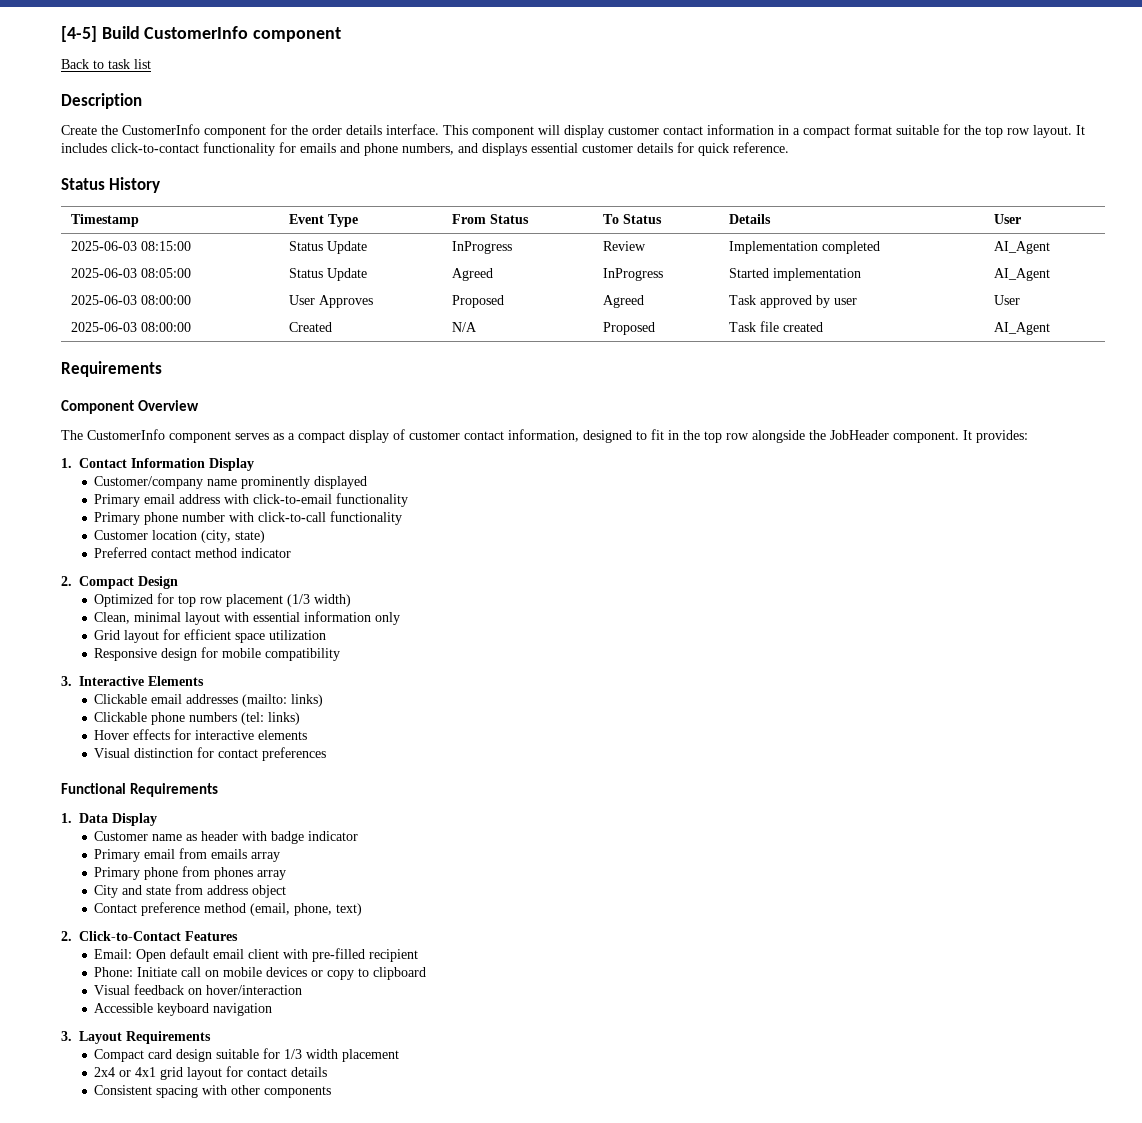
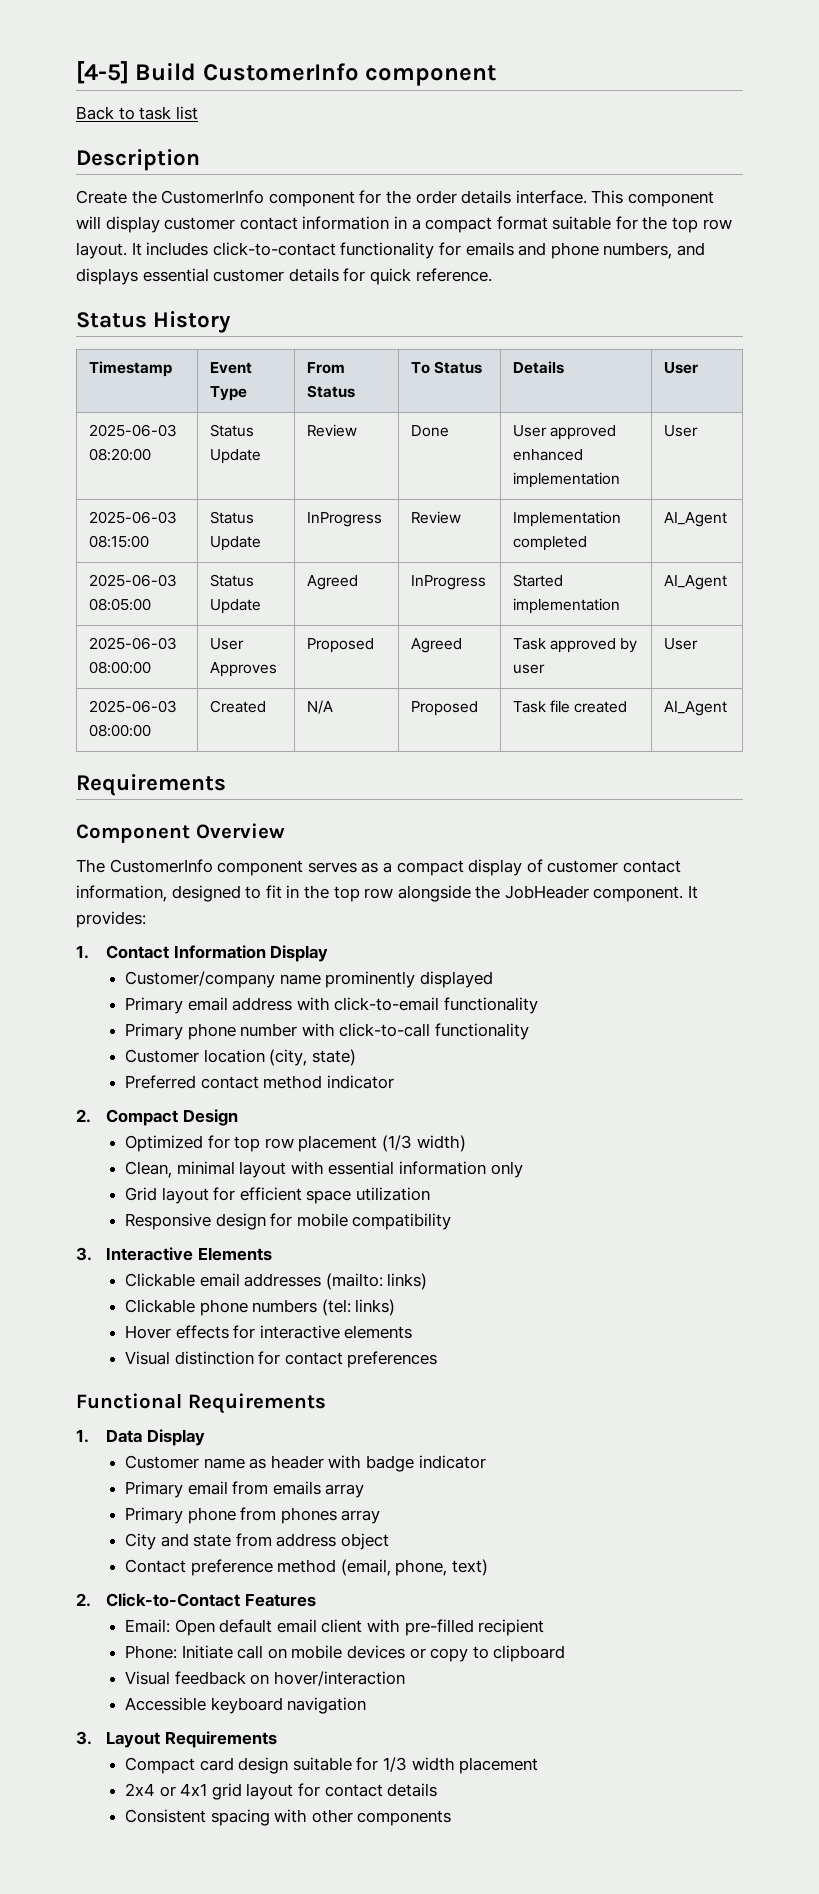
(1022, 219) none -> [89,424,178,437] [89,448,152,461] [210,424,255,437] [210,449,262,464] [307,424,358,437] [411,425,450,437] [513,425,617,440] [513,449,584,461] [513,472,621,488] [664,425,699,437] // 2025-06-03 08:20:00 | Status Update | Review | Done | User approved enhanced implementation | User

